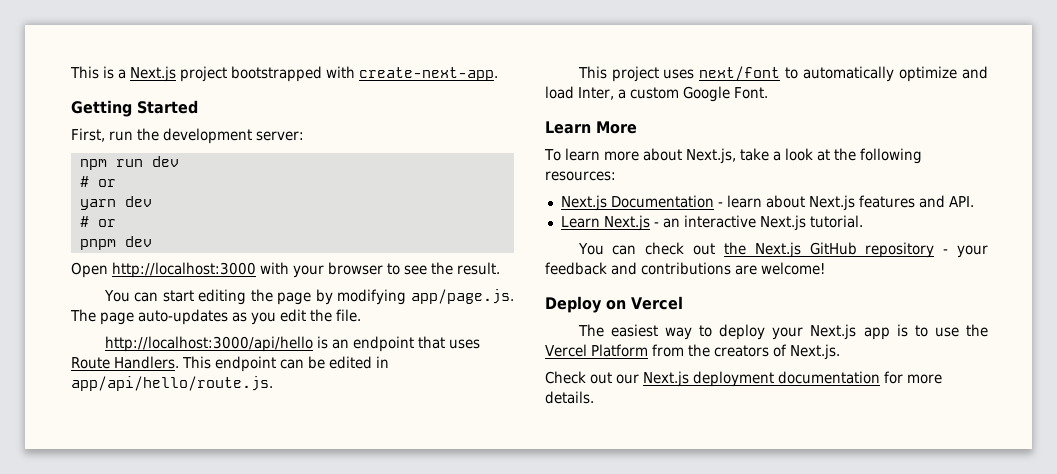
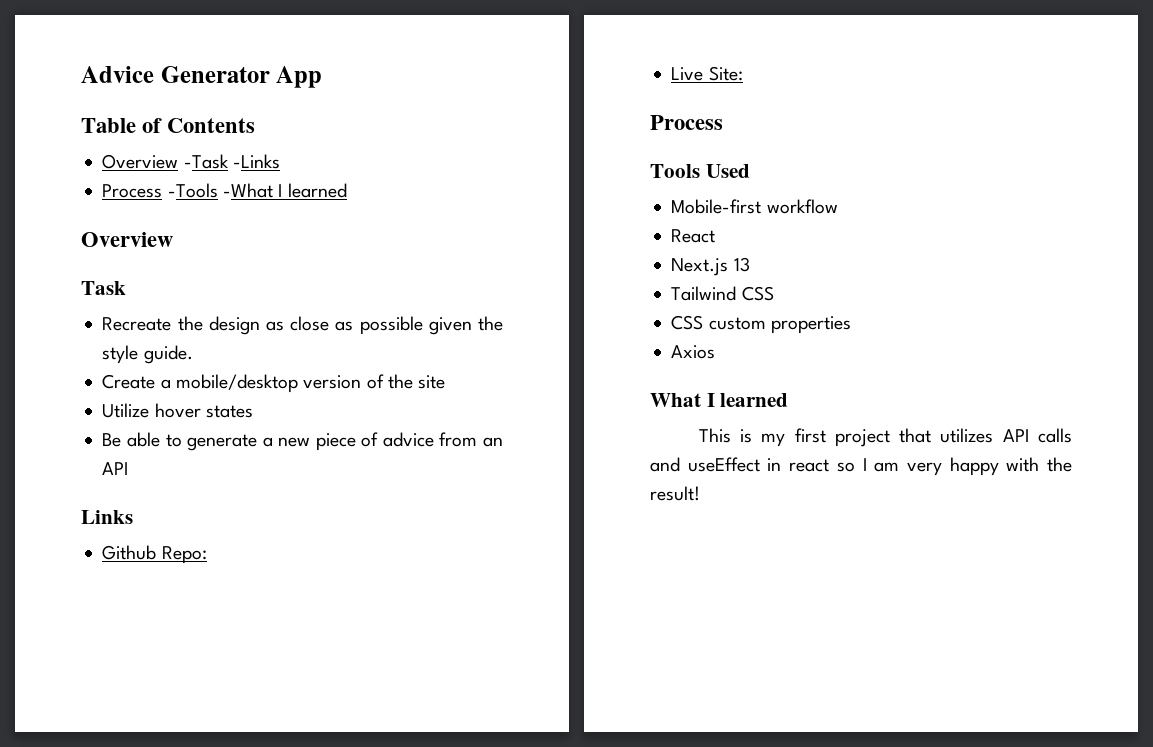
[70,66,498,82] [71,100,198,117] [71,128,304,144] [79,156,179,170] [79,176,116,187] [79,196,152,210] [79,216,116,227] [79,236,152,250] [71,262,500,278] [103,289,514,305] [70,309,361,325] [104,336,480,352] [71,356,389,372] [71,376,273,391] [577,66,988,82] [545,86,768,102] [545,121,637,134] [544,148,922,164] [545,171,616,181] [560,195,974,211] [560,215,863,231] [577,242,988,258] [545,262,825,275] [545,296,683,313] [577,324,988,340] [545,344,840,360] [545,371,942,387] [545,391,594,404] This is a Next.js project bootstrapped with create-next-app. // Getting Started // First, run the development server: // npm run dev // # or // yarn dev // # or // pnpm dev // Open http://localhost:3000 with your browser to see the result. // You can start editing the page by modifying app/page.js. The page auto-updates as you edit the file. // http://localhost:3000/api/hello is an endpoint that uses Route Handlers. This endpoint can be edited in app/api/hello/route.js. // This project uses next/font to automatically optimize and load Inter, a custom Google Font. // Learn More // To learn more about Next.js, take a look at the following resources: // Next.js Documentation - learn about Next.js features and API. // Learn Next.js - an interactive Next.js tutorial. // You can check out the Next.js GitHub repository - your feedback and contributions are welcome! // Deploy on Vercel // The easiest way to deploy your Next.js app is to use the Vercel Platform from the creators of Next.js. // Check out our Next.js deployment documentation for more details. -> [81,66,323,88] [81,118,256,133] [102,154,280,169] [102,183,347,198] [81,232,173,247] [81,281,126,295] [102,316,504,335] [102,345,193,364] [102,374,446,393] [102,403,253,418] [102,432,504,451] [102,462,129,475] [81,510,133,524] [102,545,207,564] [671,66,743,81] [650,115,723,130] [650,164,750,178] [671,199,838,214] [671,229,716,243] [671,257,750,276] [671,286,774,301] [671,315,851,334] [671,345,716,359] [650,393,789,407] [698,428,1072,447] [650,457,1072,476] [650,486,700,501] Advice Generator App // Table of Contents // Overview -Task -Links // Process -Tools -What I learned // Overview // Task // Recreate the design as close as possible given the style guide. // Create a mobile/desktop version of the site // Utilize hover states // Be able to generate a new piece of advice from an API // Links // Github Repo: // Live Site: // Process // Tools Used // Mobile-first workflow // React // Next.js 13 // Tailwind CSS // CSS custom properties // Axios // What I learned // This is my first project that utilizes API calls and useEffect in react so I am very happy with the result!

